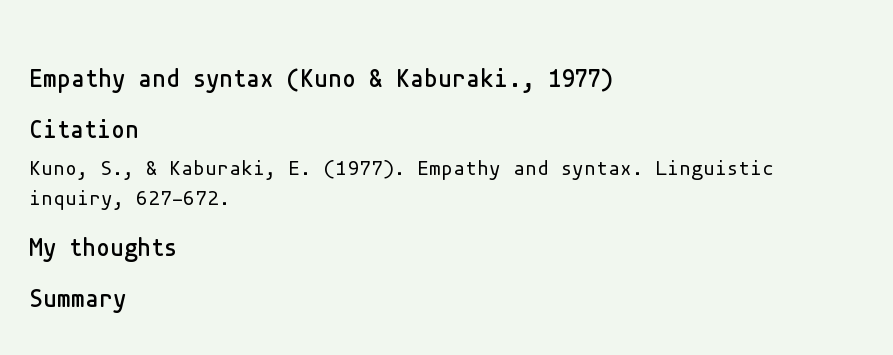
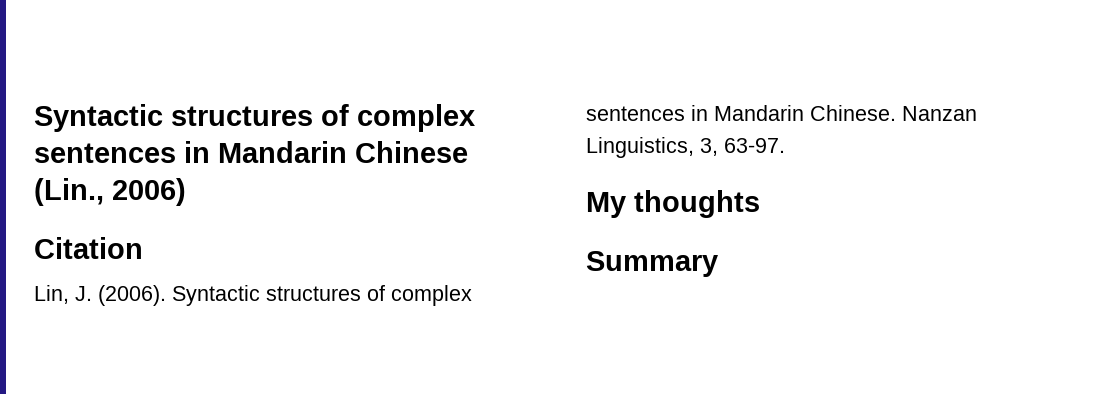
[29,68,613,93] [29,119,139,138] [29,160,774,180] [29,190,230,210] Empathy and syntax (Kuno & Kaburaki., 1977) // Citation // Kuno, S., & Kaburaki, E. (1977). Empathy and syntax. Linguistic inquiry, 627-672. -> [34,104,475,132] [34,141,468,163] [34,178,186,206] [34,237,143,259] [34,285,472,306] [586,105,977,121] [586,137,785,158] Syntactic structures of complex sentences in Mandarin Chinese (Lin., 2006) // Citation // Lin, J. (2006). Syntactic structures of complex sentences in Mandarin Chinese. Nanzan Linguistics, 3, 63-97.

